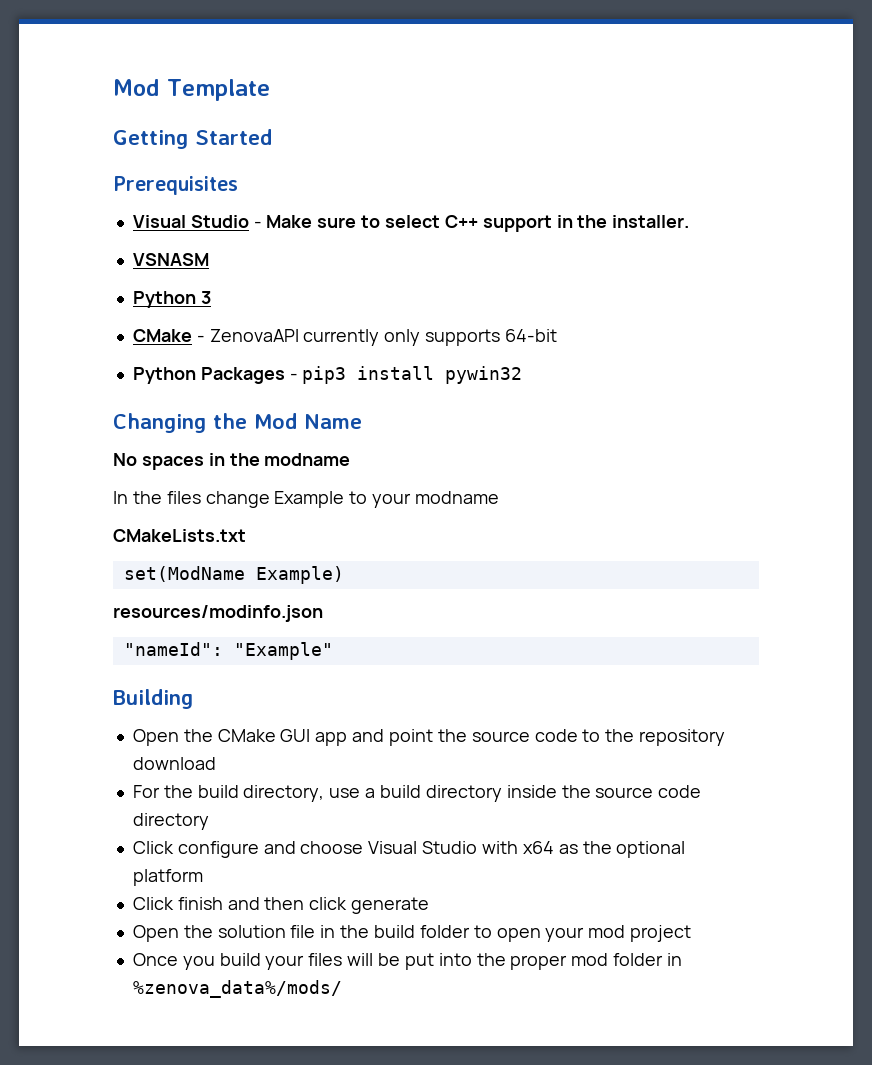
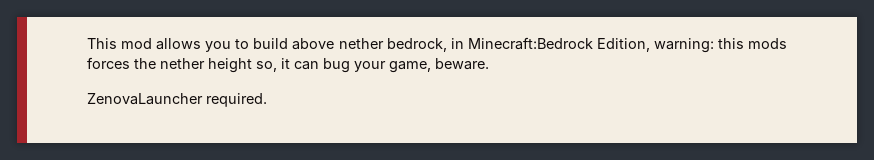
[113,79,270,101] [113,129,272,149] [113,176,238,195] [132,215,690,232] [132,253,209,266] [132,291,211,308] [132,329,557,346] [132,366,523,384] [113,413,362,433] [113,453,351,470] [113,491,500,508] [113,529,246,542] [123,566,344,584] [113,605,323,622] [123,642,333,660] [113,689,193,709] [132,729,726,746] [132,757,216,770] [132,785,702,802] [132,813,209,830] [132,841,686,858] [132,869,203,886] [132,897,430,914] [132,925,692,942] [132,953,682,970] [132,980,342,998] Mod Template // Getting Started // Prerequisites // Visual Studio - Make sure to select C++ support in the installer. // VSNASM // Python 3 // CMake - ZenovaAPI currently only supports 64-bit // Python Packages - pip3 install pywin32 // Changing the Mod Name // No spaces in the modname // In the files change Example to your modname // CMakeLists.txt // set(ModName Example) // resources/modinfo.json // "nameId": "Example" // Building // Open the CMake GUI app and point the source code to the repository download // For the build directory, use a build directory inside the source code directory // Click configure and choose Visual Studio with x64 as the optional platform // Click finish and then click generate // Open the solution file in the build folder to open your mod project // Once you build your files will be put into the proper mod folder in %zenova_data%/mods/ -> [87,37,787,53] [87,57,489,73] [87,93,267,107] This mod allows you to build above nether bedrock, in Minecraft:Bedrock Edition, warning: this mods forces the nether height so, it can bug your game, beware. // ZenovaLauncher required.

